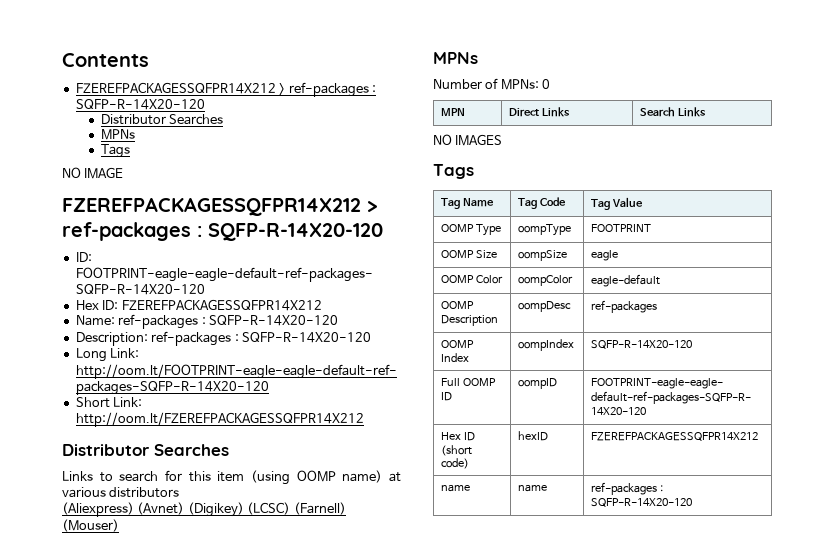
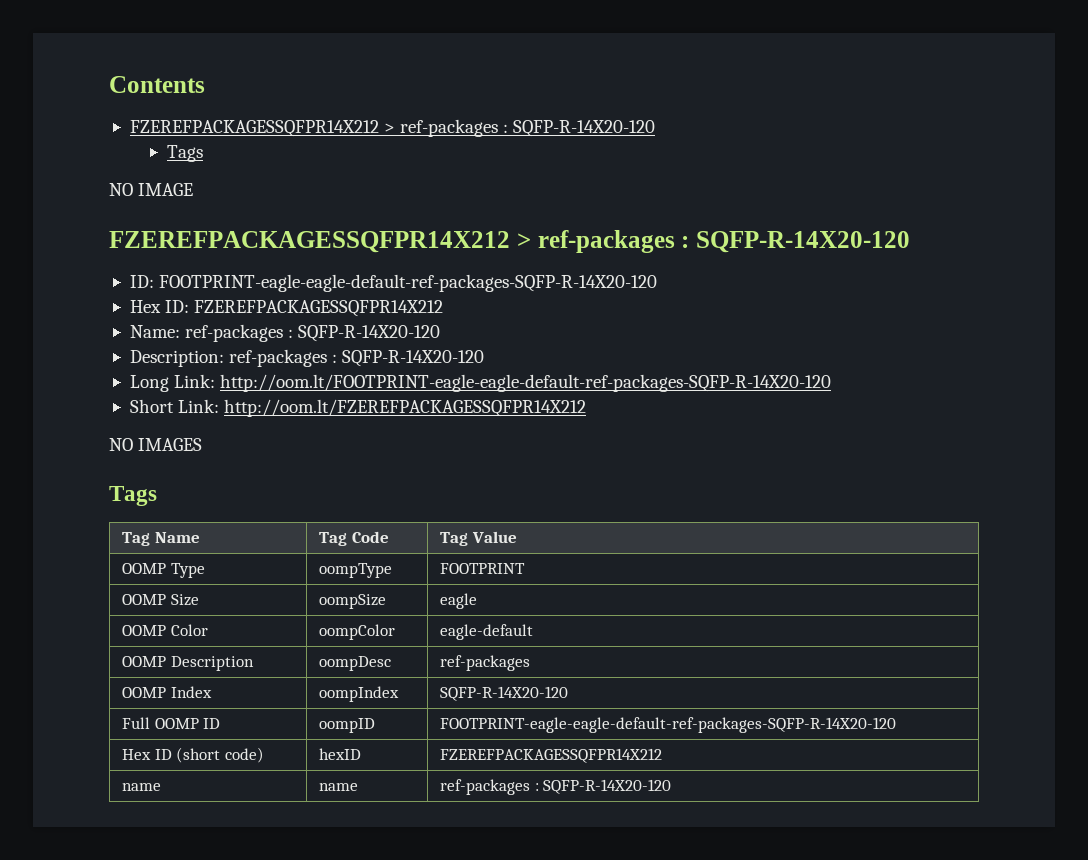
[100,114,224,125] [100,129,135,140] // Distributor Searches // MPNs -> (656, 128) none
[62,444,229,456] [62,470,401,485] [62,487,180,498] [62,502,346,517] [62,519,119,532] [433,52,478,64] [433,78,551,90] [441,108,466,116] [509,107,571,117] [640,107,707,117] // Distributor Searches // Links to search for this item (using OOMP name) at various distributors // (Aliexpress) (Avnet) (Digikey) (LCSC) (Farnell) (Mouser) // MPNs // Number of MPNs: 0 // MPN | Direct Links | Search Links -> (587, 408) none

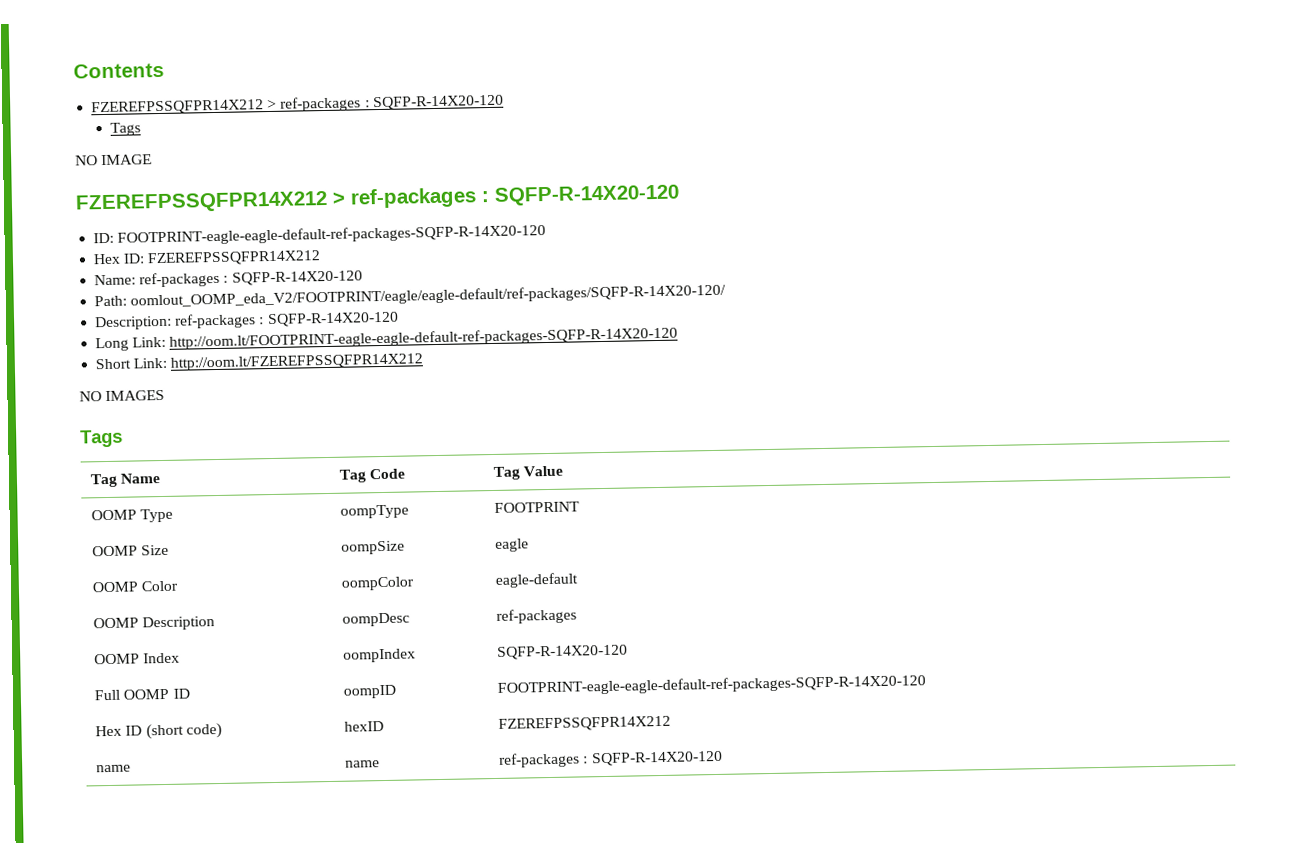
[129,120,379,137] FZEREFPACKAGESSQFPR14X212 -> [91,99,265,116] FZEREFPSSQFPR14X212
[109,231,510,253] FZEREFPACKAGESSQFPR14X212 -> [75,190,328,214] FZEREFPSSQFPR14X212
[194,300,444,317] FZEREFPACKAGESSQFPR14X212 -> [147,250,322,267] FZEREFPSSQFPR14X212
(441, 333) none -> [94,283,727,309] // Path: oomlout_OOMP_eda_V2/FOOTPRINT/eagle/eagle-default/ref-packages/SQFP-R-14X20-120/
[224,399,587,417] http://oom.lt/FZEREFPACKAGESSQFPR14X212 -> [170,353,424,371] http://oom.lt/FZEREFPSSQFPR14X212
[440,748,663,763] FZEREFPACKAGESSQFPR14X212 -> [498,715,672,732] FZEREFPSSQFPR14X212

